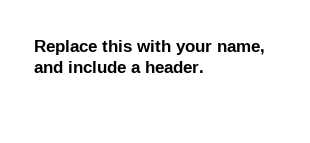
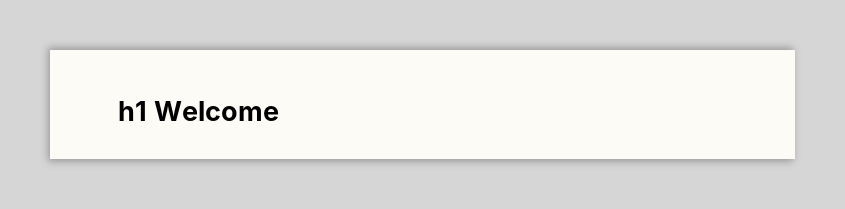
[34,40,265,55] [34,61,204,73] Replace this with your name, and include a header. -> [118,101,280,121] h1 Welcome

